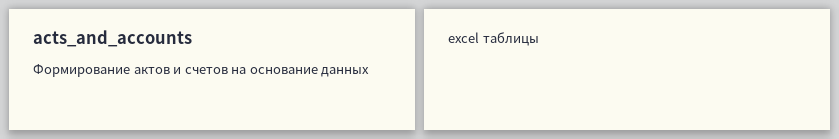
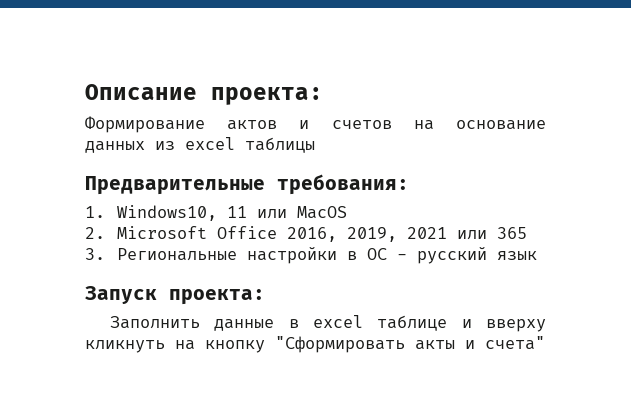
[33,30,192,47] acts_and_accounts -> [85,84,323,105] Описание проекта:
(370, 72) none -> [155,141,175,150] из
(539, 39) none -> [85,174,409,195] [85,205,348,221] [85,226,528,242] [85,247,538,264] [85,286,265,305] [109,315,547,332] [85,336,545,353] // Предварительные требования: // 1. Windows10, 11 или MacOS // 2. Microsoft Office 2016, 2019, 2021 или 365 // 3. Региональные настройки в ОС - русский язык // Запуск проекта: // Заполнить данные в excel таблице и вверху кликнуть на кнопку "Сформировать акты и счета"

